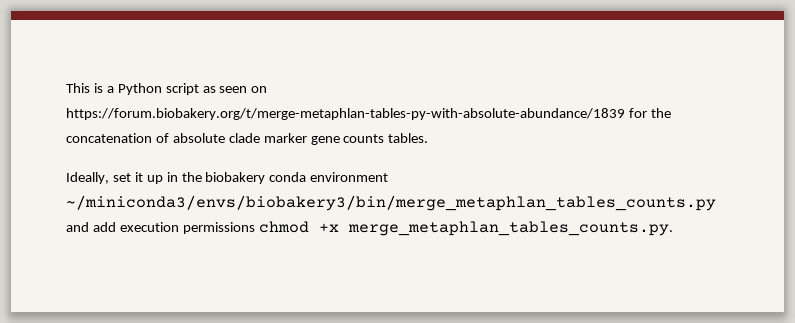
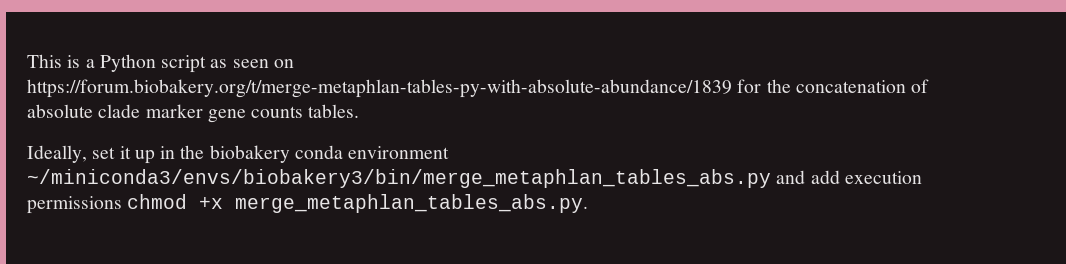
[66,195,716,211] ~/miniconda3/envs/biobakery3/bin/merge_metaphlan_tables_counts.py -> [27,169,771,188] ~/miniconda3/envs/biobakery3/bin/merge_metaphlan_tables_abs.py
[347,221,673,236] merge_metaphlan_tables_counts.py. -> [235,194,589,213] merge_metaphlan_tables_abs.py.

